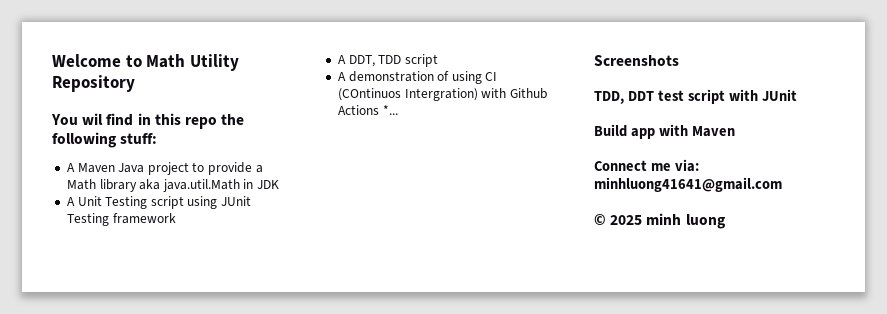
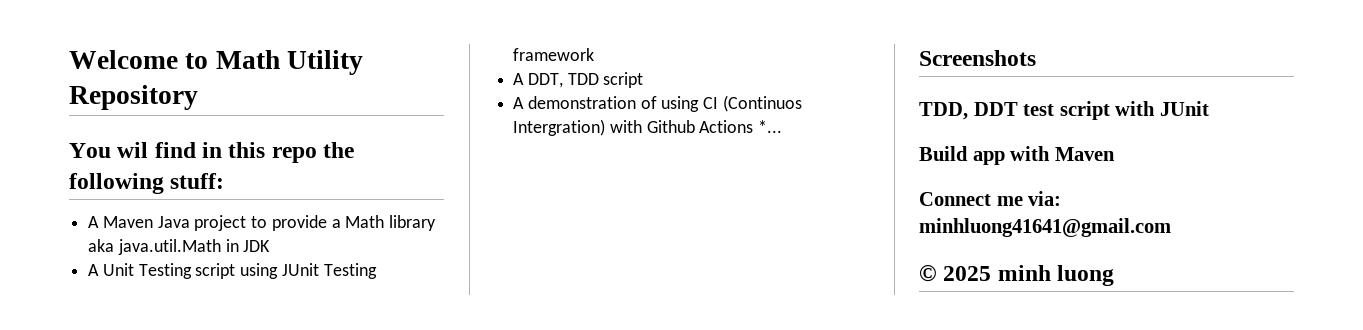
[337,88,401,101] (COntinuos -> [722,95,802,112] (Continuos

